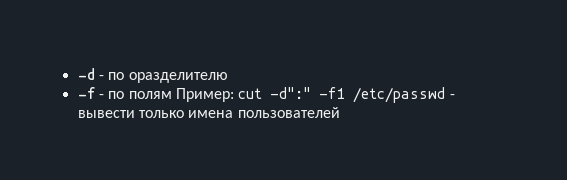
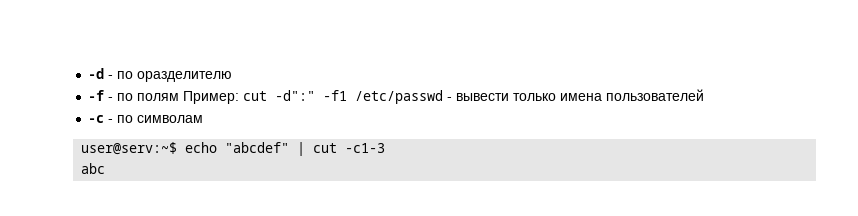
(340, 112) none -> [88,115,204,123] [81,142,386,156] [81,163,106,174] // -c - по символам // user@serv:~$ echo "abcdef" | cut -c1-3 // abc

